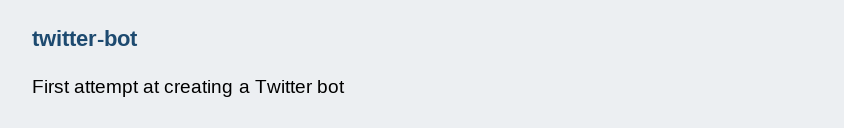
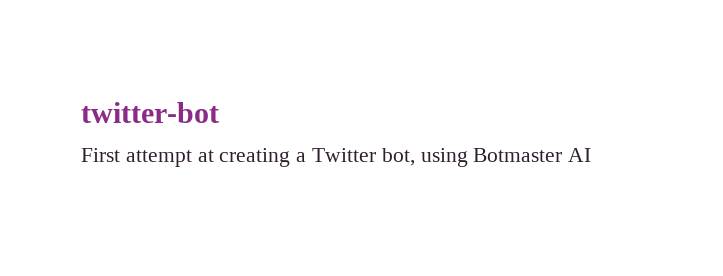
[316,80,345,93] bot -> [381,148,592,167] bot, using Botmaster AI

